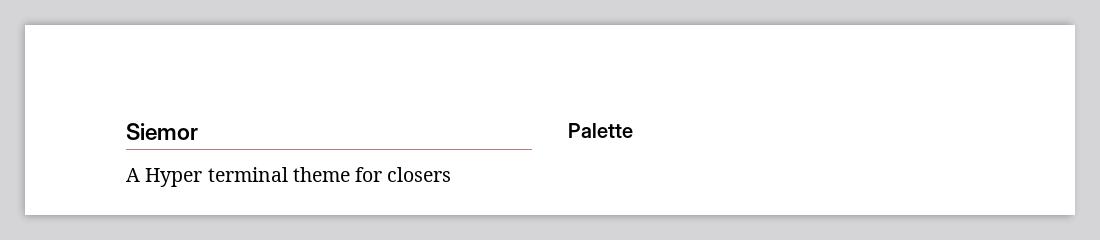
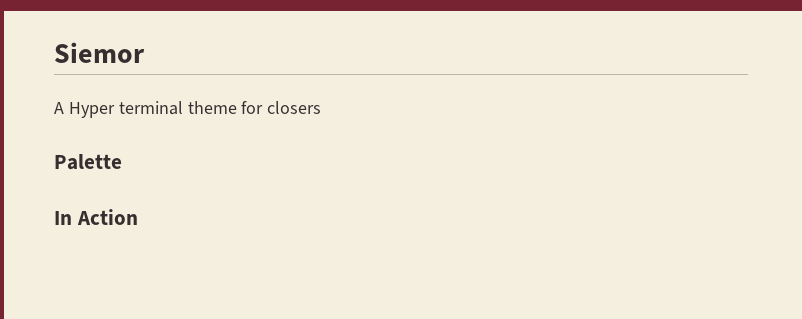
(633, 130) none -> [54,209,138,225] // In Action

